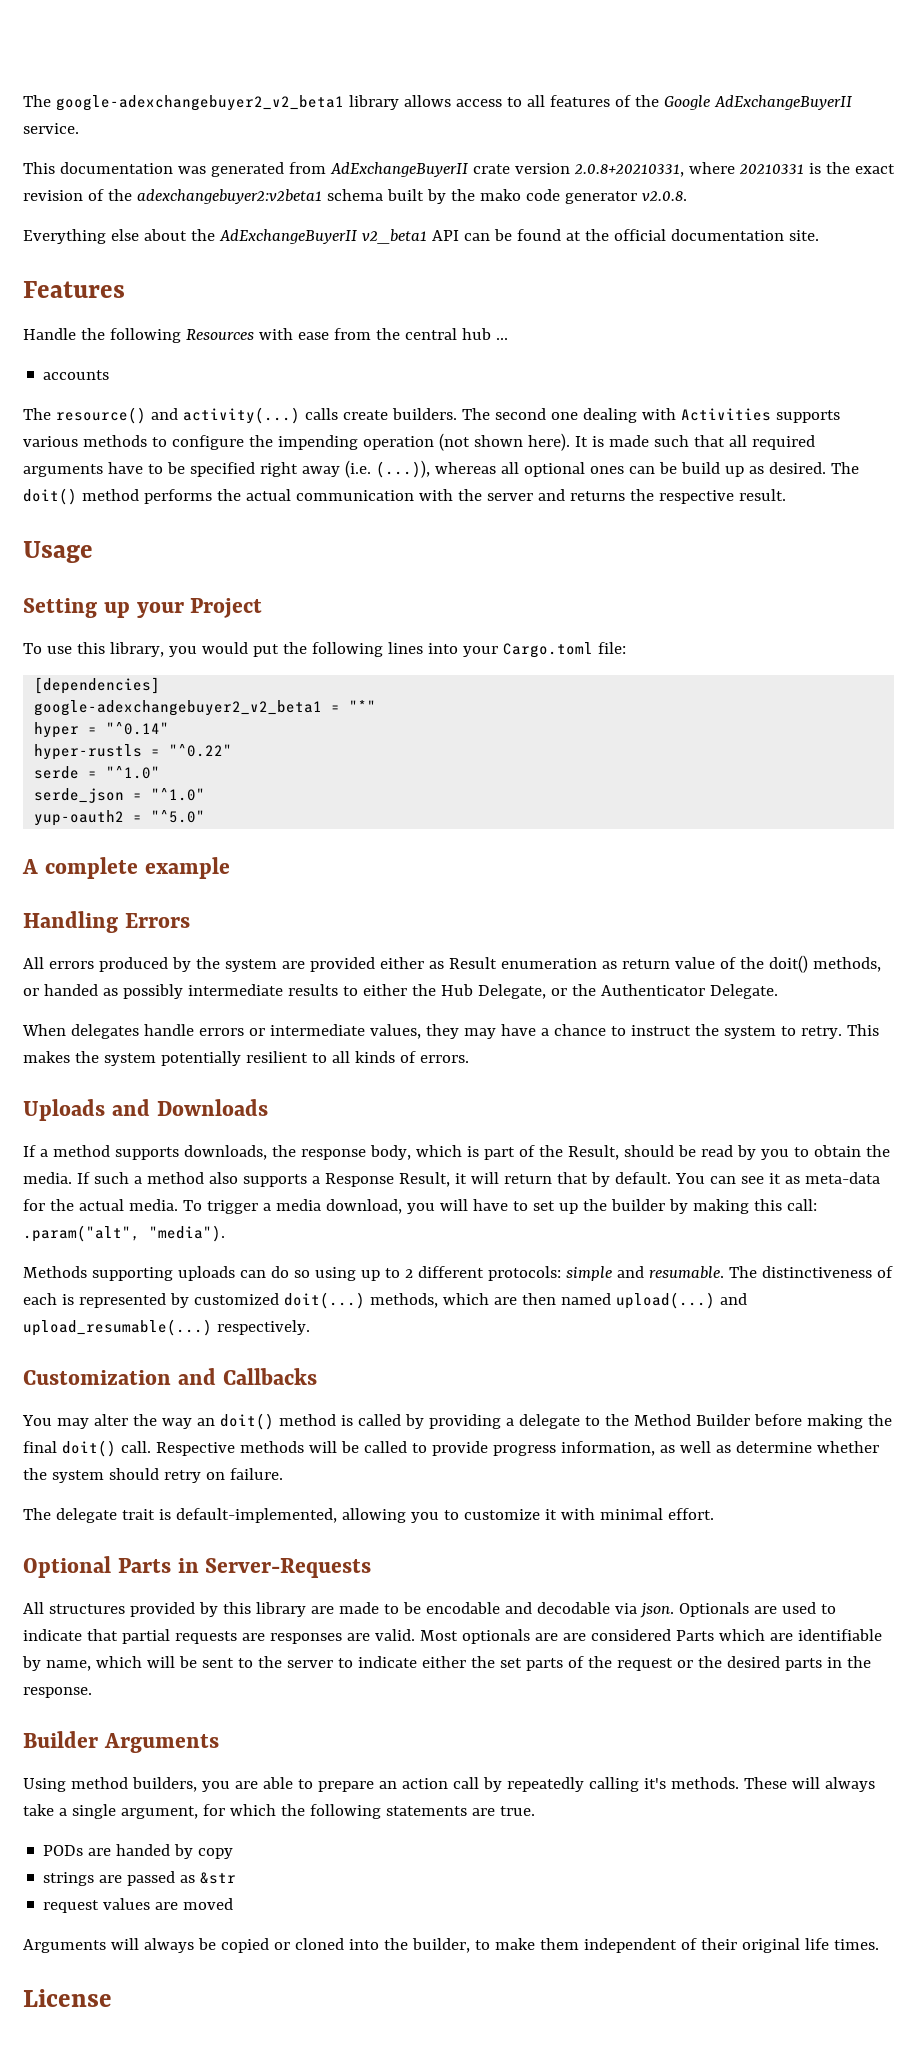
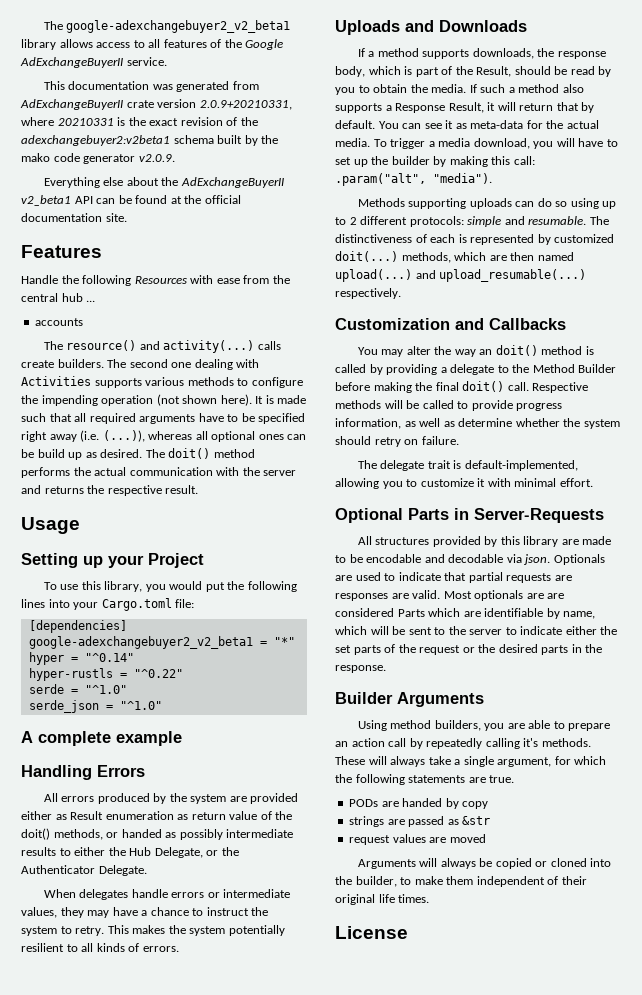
[573,164,684,177] 2.0.8+20210331, -> [199,100,292,110] 2.0.9+20210331,
[641,191,687,202] v2.0.8. -> [138,154,175,162] v2.0.9.
[34,810,206,826] // yup-oauth2 = "^5.0" -> (162, 705) none

